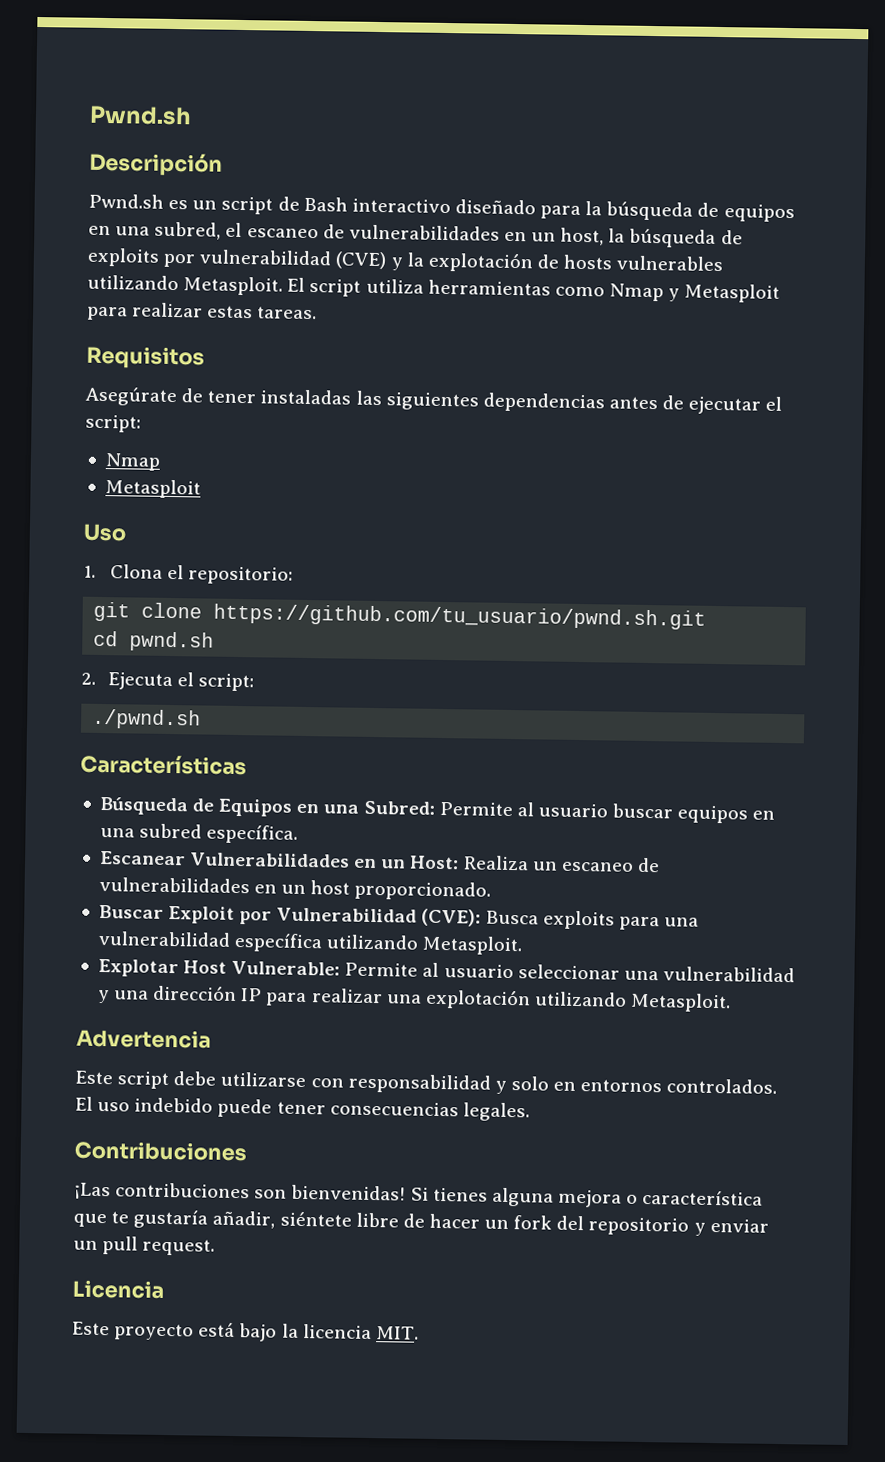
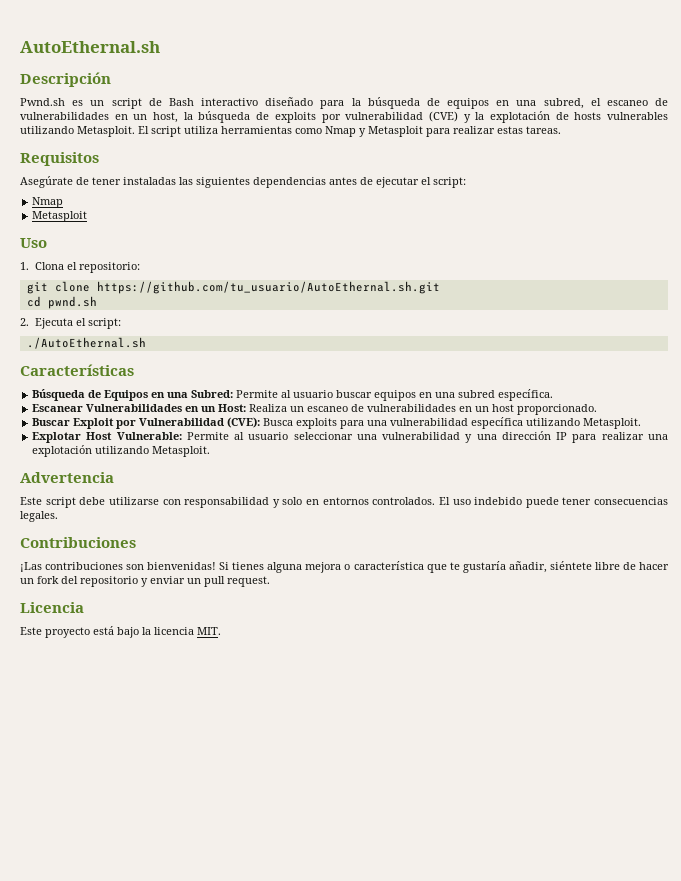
[89,105,192,126] Pwnd.sh -> [20,41,160,53] AutoEthernal.sh
[213,603,707,630] https://github.com/tu_usuario/pwnd.sh.git -> [96,281,440,294] https://github.com/tu_usuario/AutoEthernal.sh.git
[92,708,202,730] ./pwnd.sh -> [26,337,146,349] ./AutoEthernal.sh

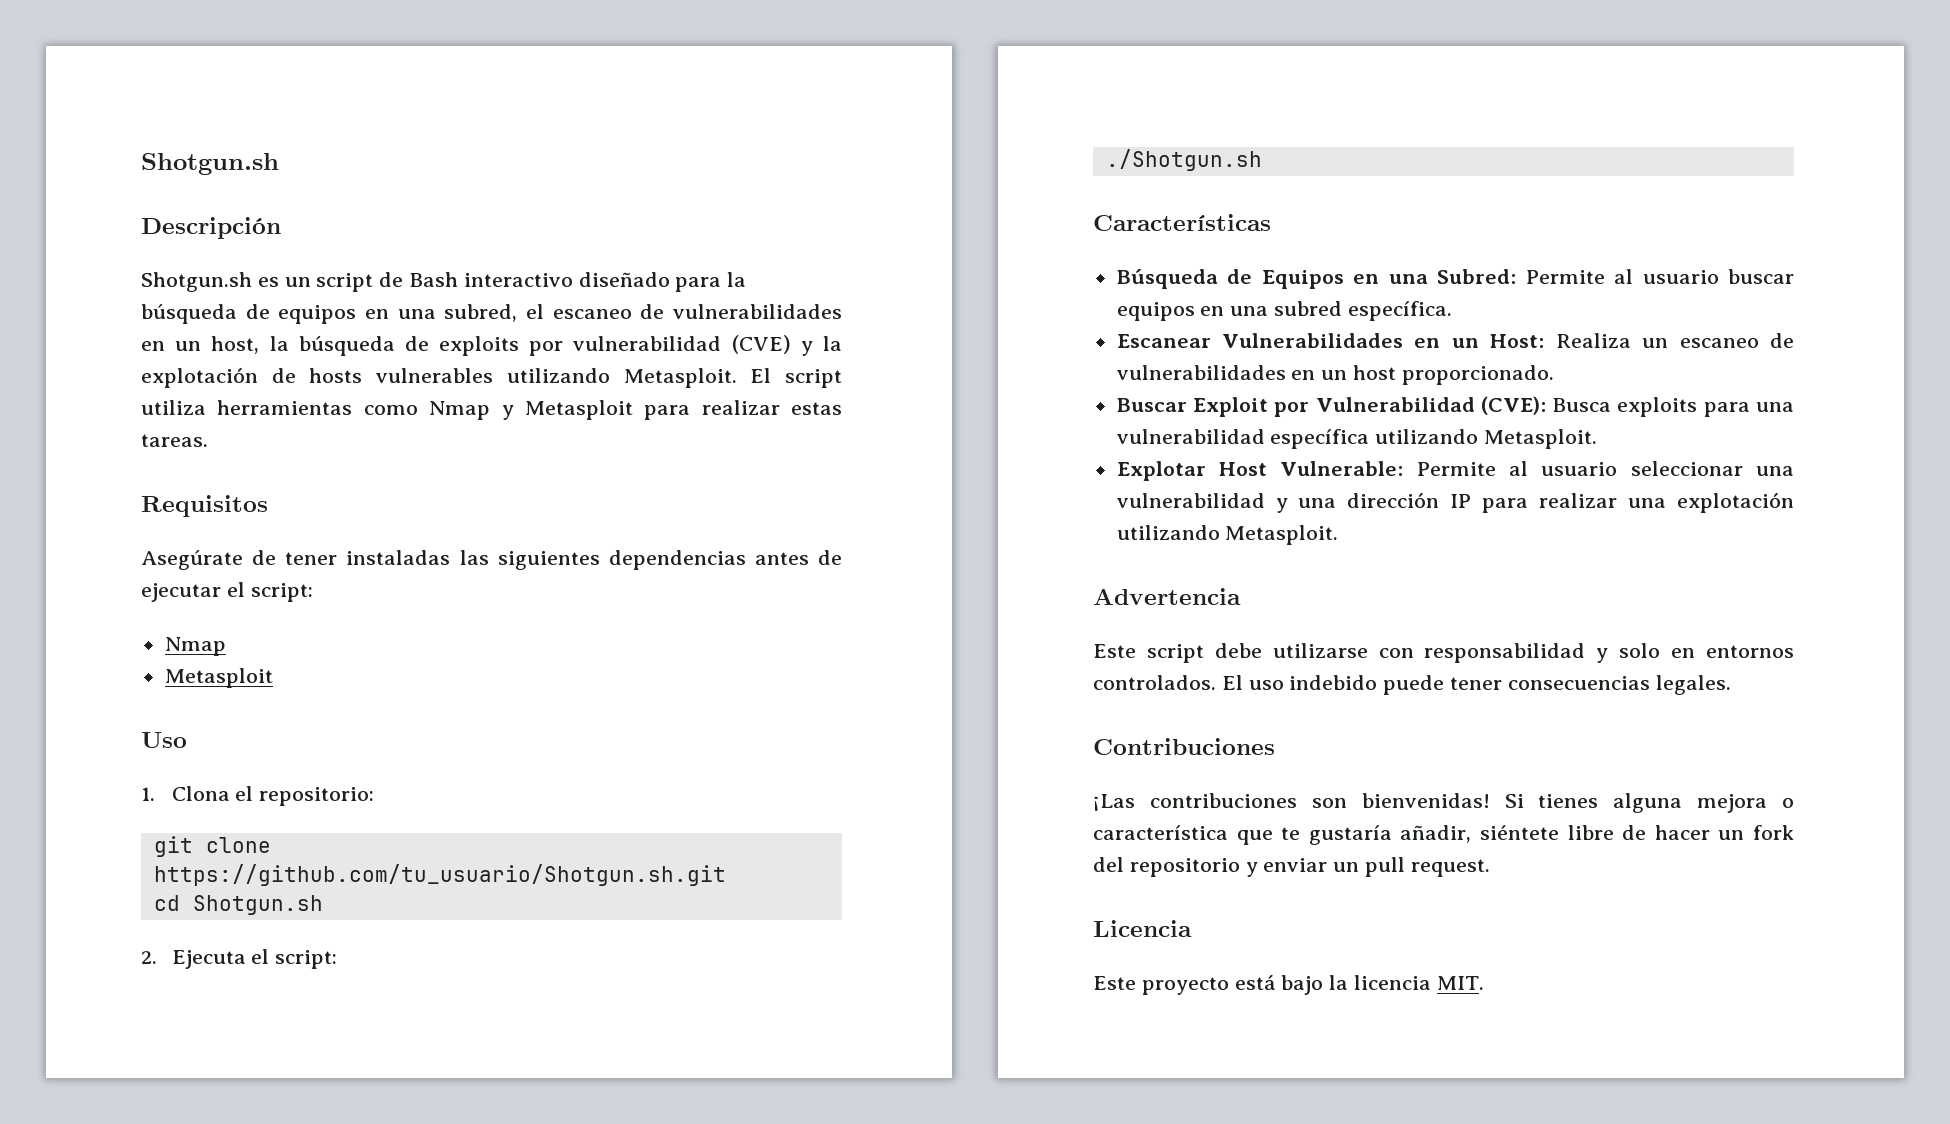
[20,41,160,53] AutoEthernal.sh -> [141,153,279,175] Shotgun.sh
[20,98,65,106] Pwnd.sh -> [141,272,252,292] Shotgun.sh
[96,281,440,294] https://github.com/tu_usuario/AutoEthernal.sh.git -> [153,864,726,886] https://github.com/tu_usuario/Shotgun.sh.git
[47,296,97,309] pwnd.sh -> [192,895,323,915] Shotgun.sh
[26,337,146,349] ./AutoEthernal.sh -> [1105,149,1262,171] ./Shotgun.sh

